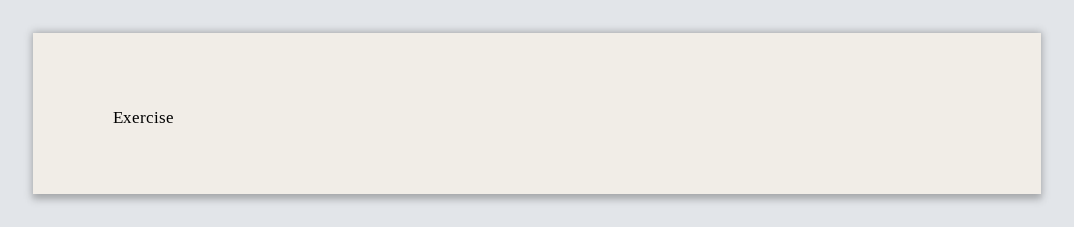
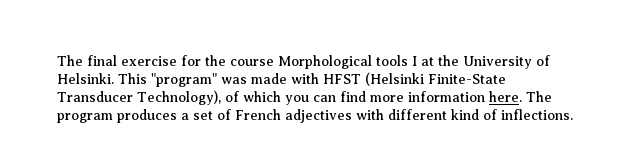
[113,112,174,123] Exercise -> [57,55,550,69] [57,72,506,87] [57,90,552,105] [57,109,573,123] The final exercise for the course Morphological tools I at the University of Helsinki. This "program" was made with HFST (Helsinki Finite-State Transducer Technology), of which you can find more information here. The program produces a set of French adjectives with different kind of inflections.

